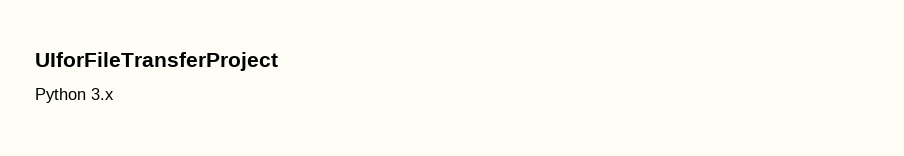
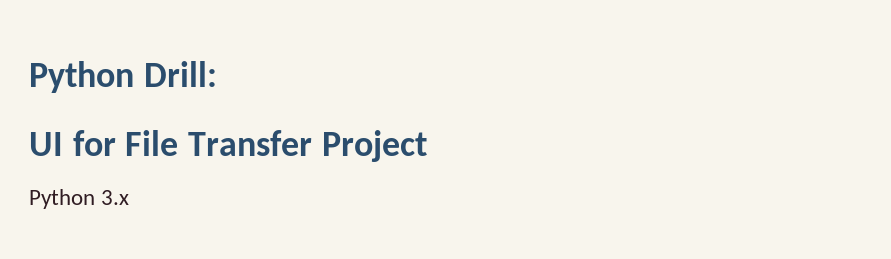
[35,52,278,71] UIforFileTransferProject -> [29,61,217,93] [29,130,427,162] Python Drill: // UI for File Transfer Project

